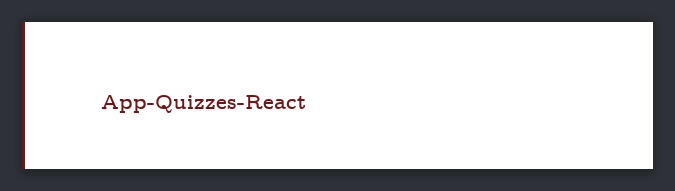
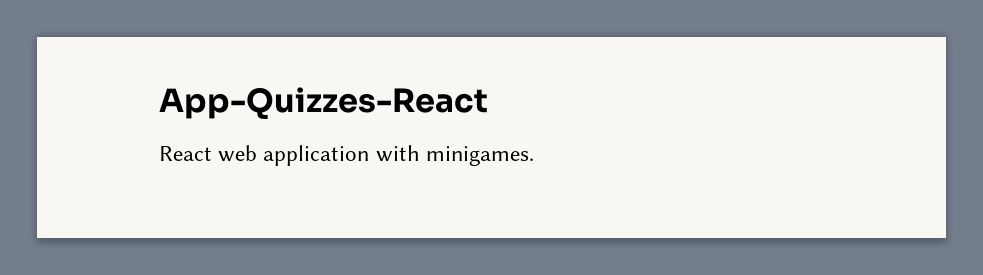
(306, 104) none -> [159,145,534,166] // React web application with minigames.

